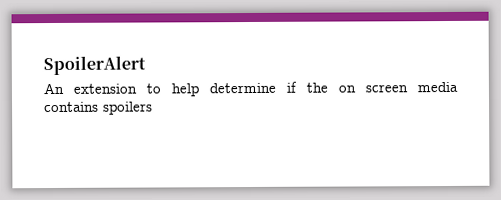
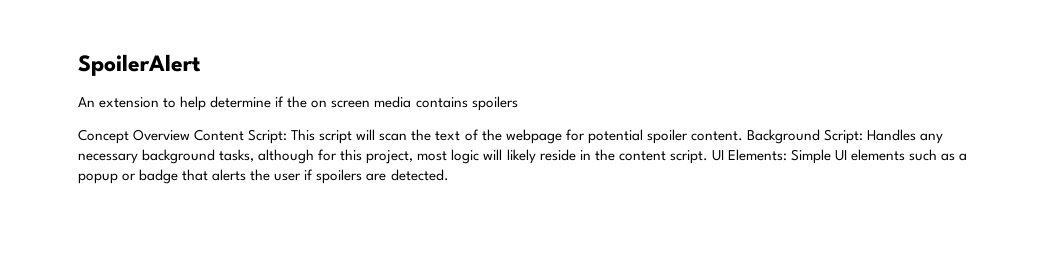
(153, 108) none -> [78,129,943,144] [78,149,968,164] [78,169,449,184] // Concept Overview Content Script: This script will scan the text of the webpage for potential spoiler content. Background Script: Handles any necessary background tasks, although for this project, most logic will likely reside in the content script. UI Elements: Simple UI elements such as a popup or badge that alerts the user if spoilers are detected.

